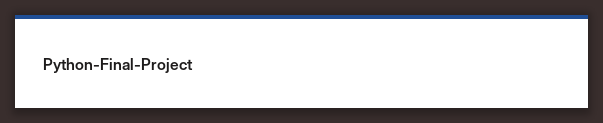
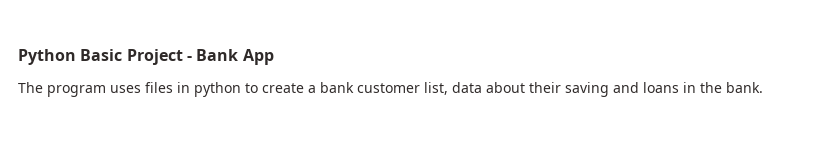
[43,58,193,73] Python-Final-Project -> [18,49,274,65] [18,82,763,97] Python Basic Project - Bank App // The program uses files in python to create a bank customer list, data about their saving and loans in the bank.

